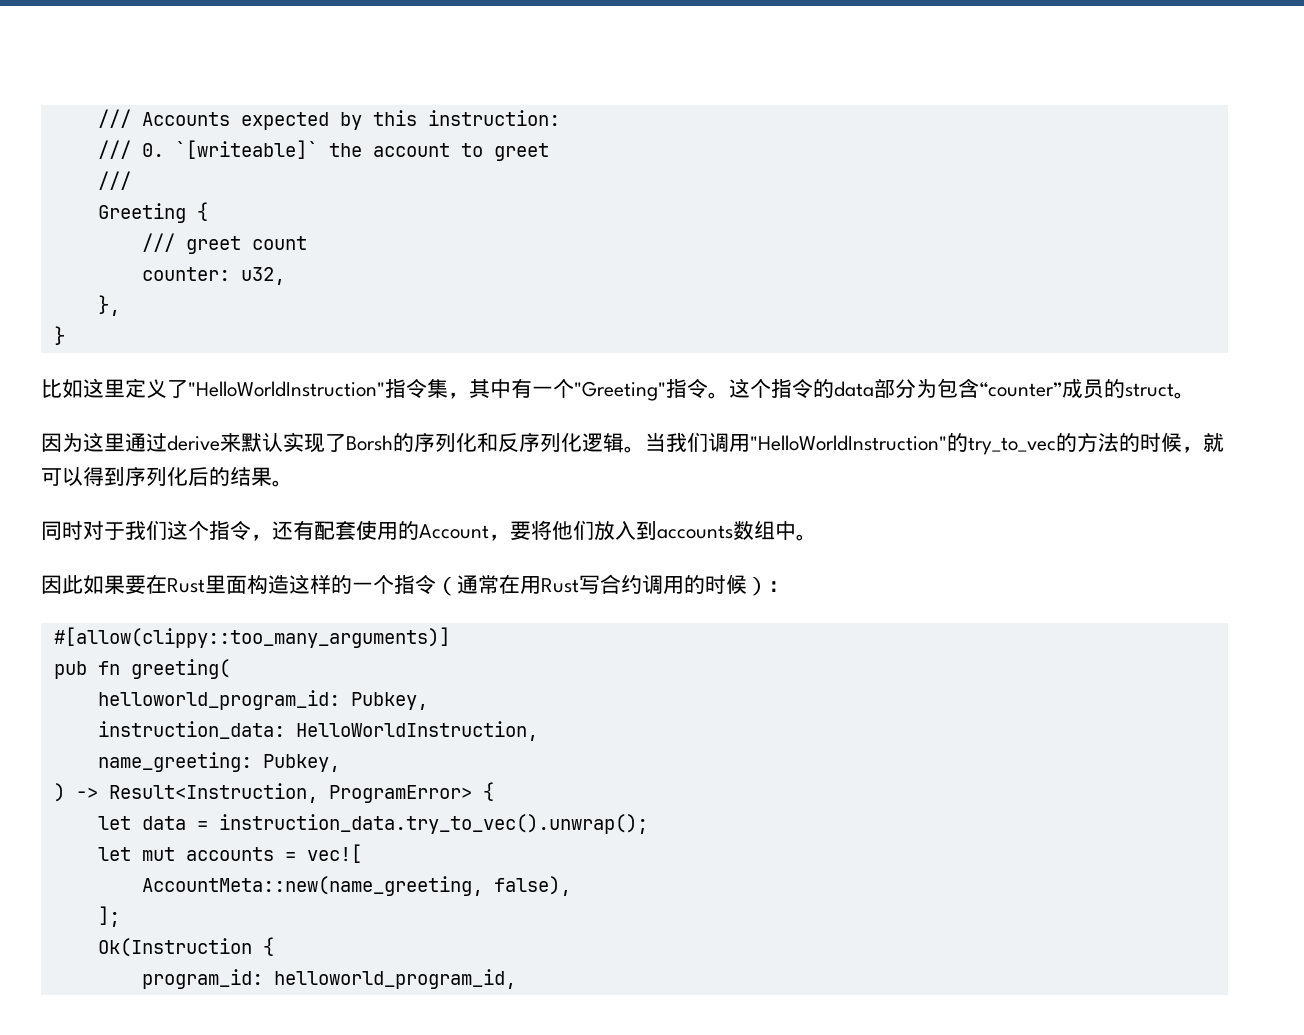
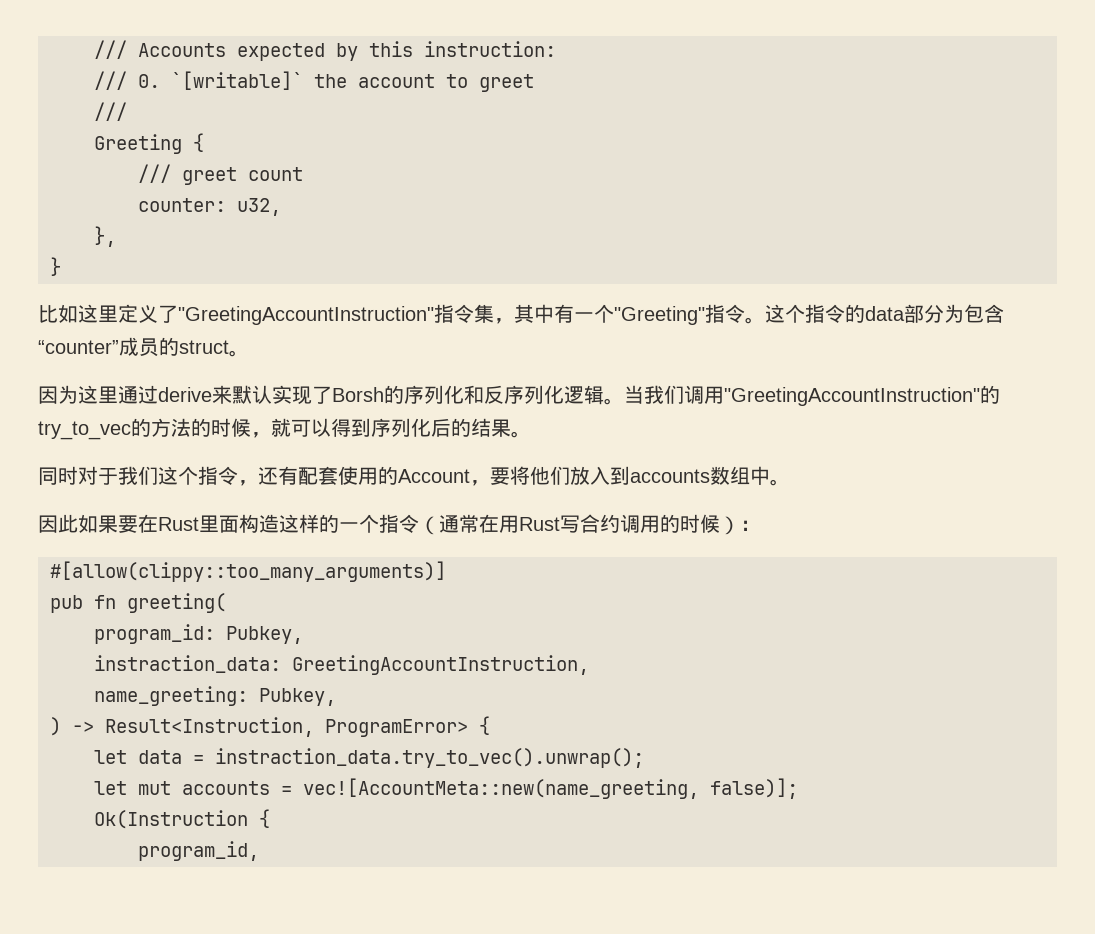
[174,140,318,159] `[writeable]` -> [171,71,303,90] `[writable]`
[188,381,385,397] "HelloWorldInstruction" -> [178,306,434,325] "GreetingAccountInstruction"
[750,435,947,451] "HelloWorldInstruction" -> [724,387,980,406] "GreetingAccountInstruction"
[97,690,428,710] [97,721,538,741] helloworld_program_id: Pubkey, // instruction_data: HelloWorldInstruction, -> [94,624,303,644] [94,655,589,675] program_id: Pubkey, // instraction_data: GreetingAccountInstruction,
[218,814,648,834] instruction_data.try_to_vec().unwrap(); -> [215,748,644,768] instraction_data.try_to_vec().unwrap();
[306,844,362,863] [141,876,571,896] [97,906,120,927] vec![ // AccountMeta::new(name_greeting, false), // ]; -> [303,778,798,799] vec![AccountMeta::new(name_greeting, false)];
[141,969,516,989] program_id: helloworld_program_id, -> [138,841,259,861] program_id,

